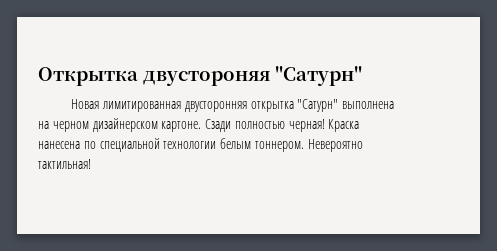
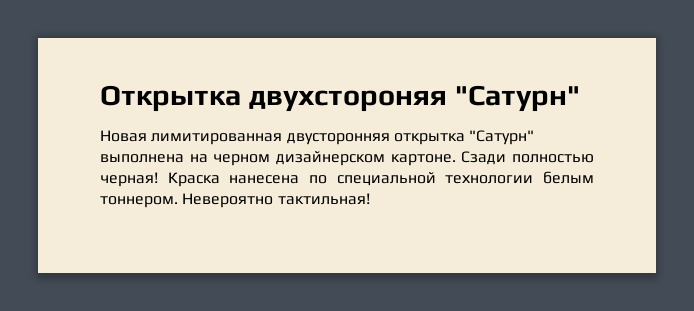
[143,71,270,86] двустороняя -> [248,90,447,112] двухстороняя

